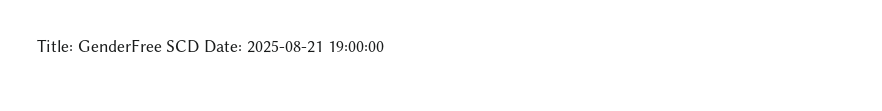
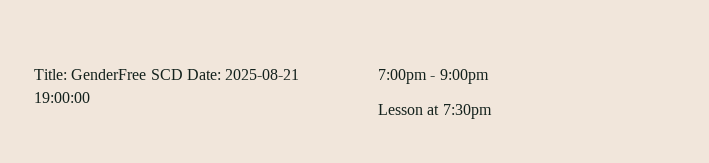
(384, 46) none -> [378,69,489,84] [378,104,492,119] // 7:00pm - 9:00pm // Lesson at 7:30pm

